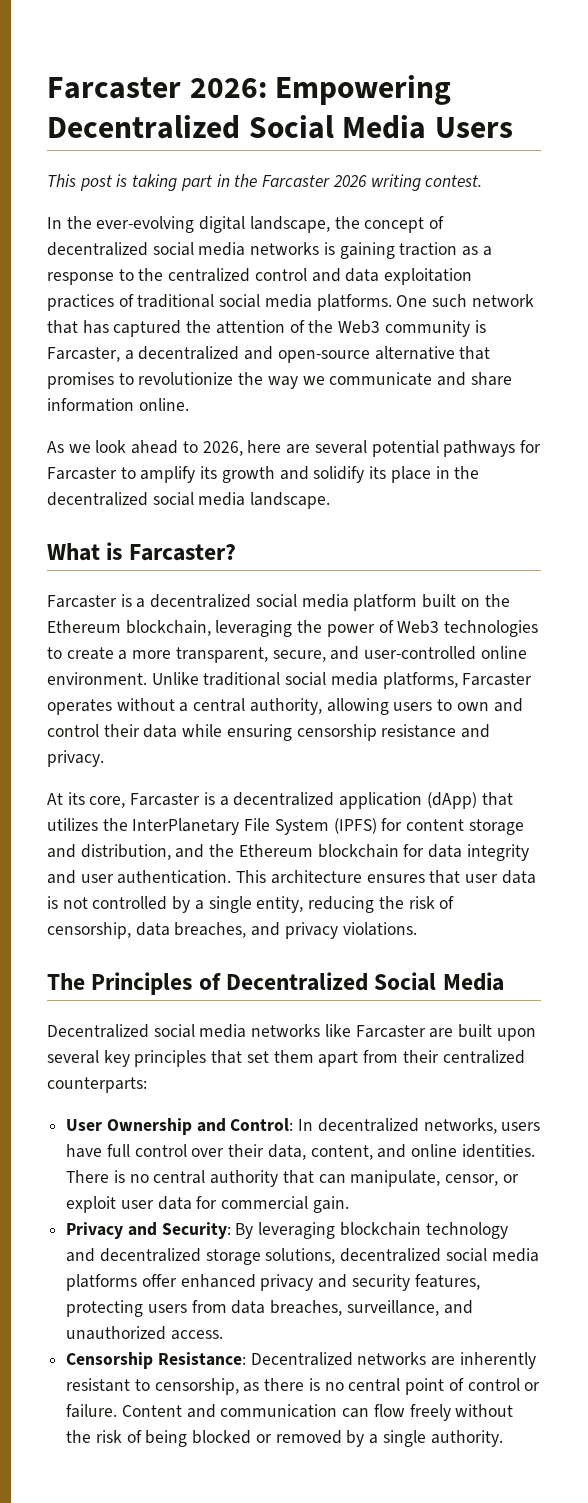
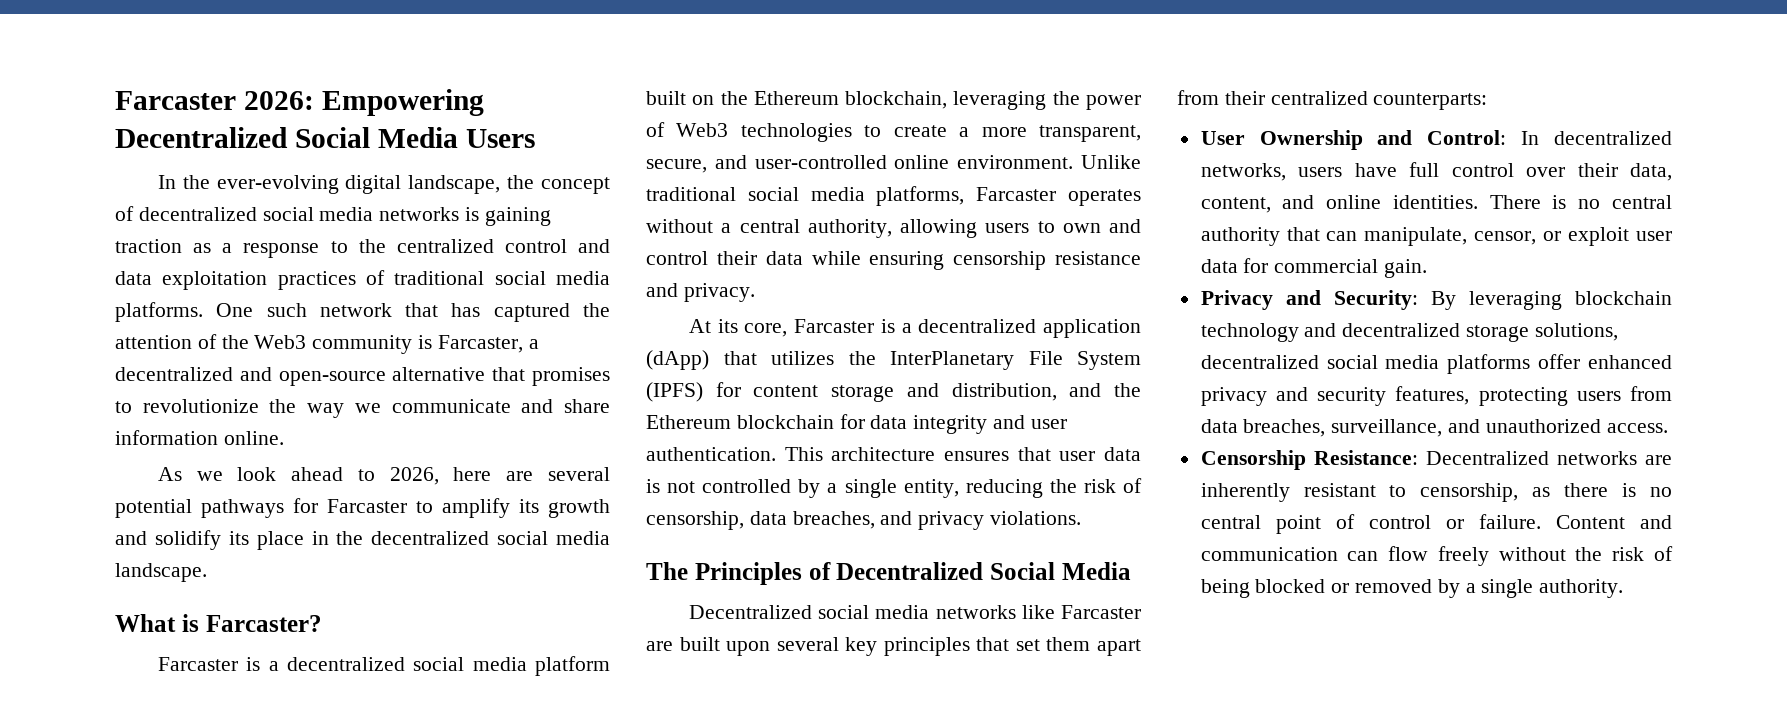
[47,174,483,191] // This post is taking part in the Farcaster 2026 writing contest. -> (535, 138) none

